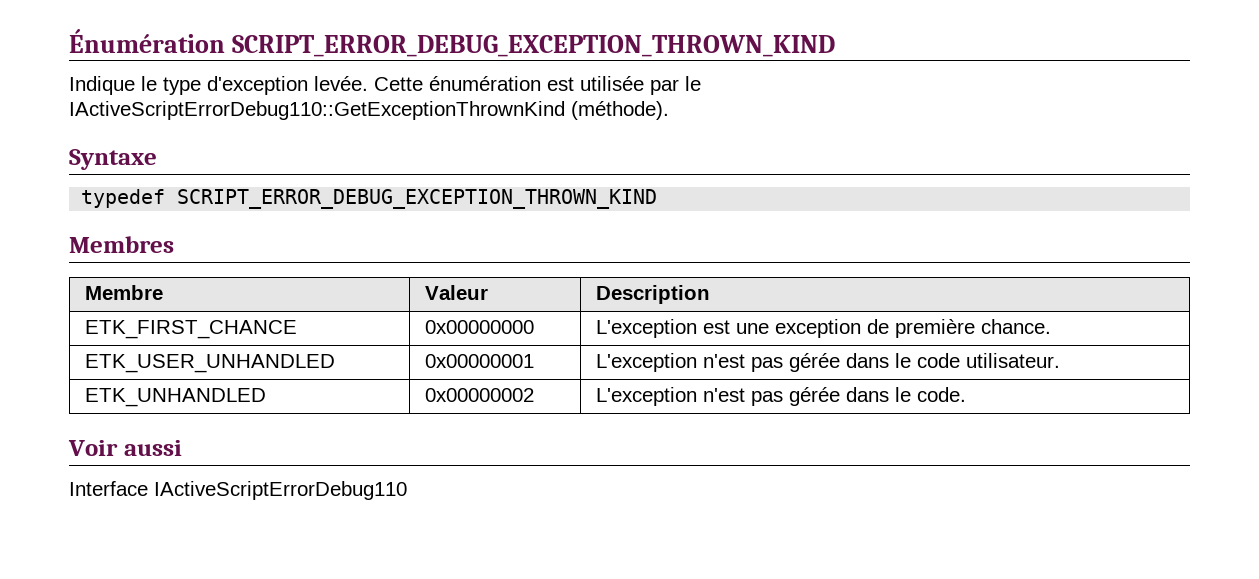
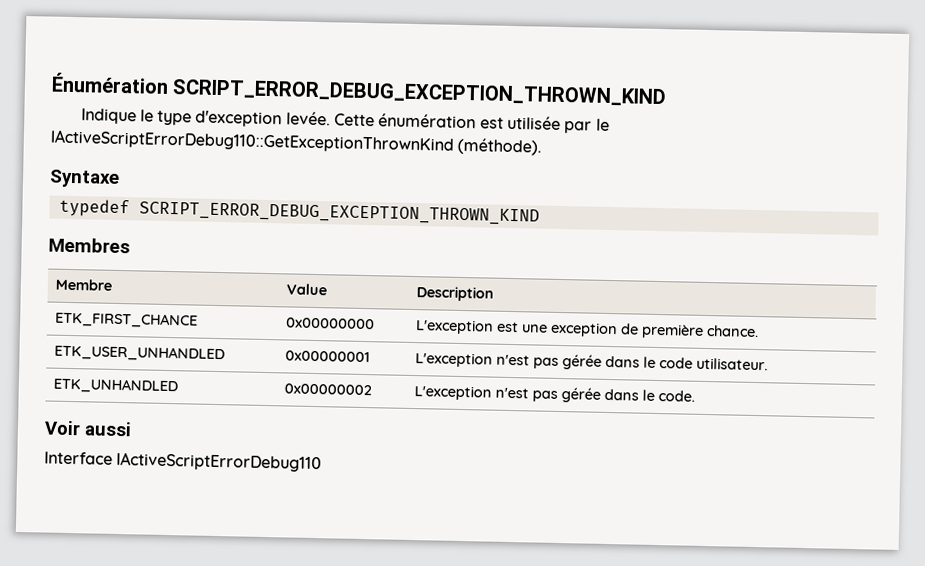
[424,285,488,300] Valeur -> [286,283,328,296] Value

